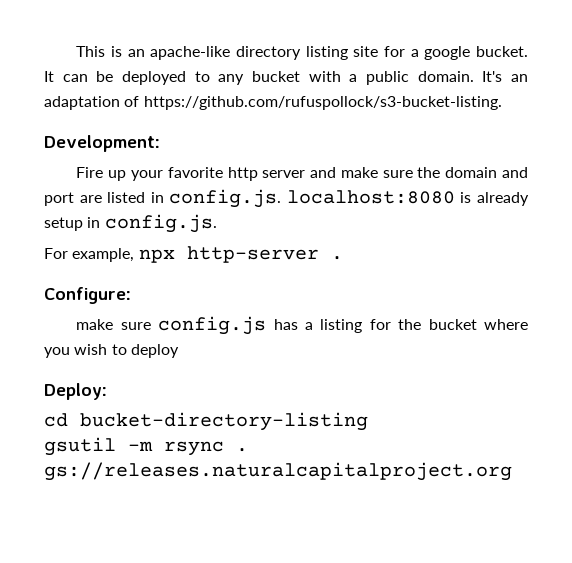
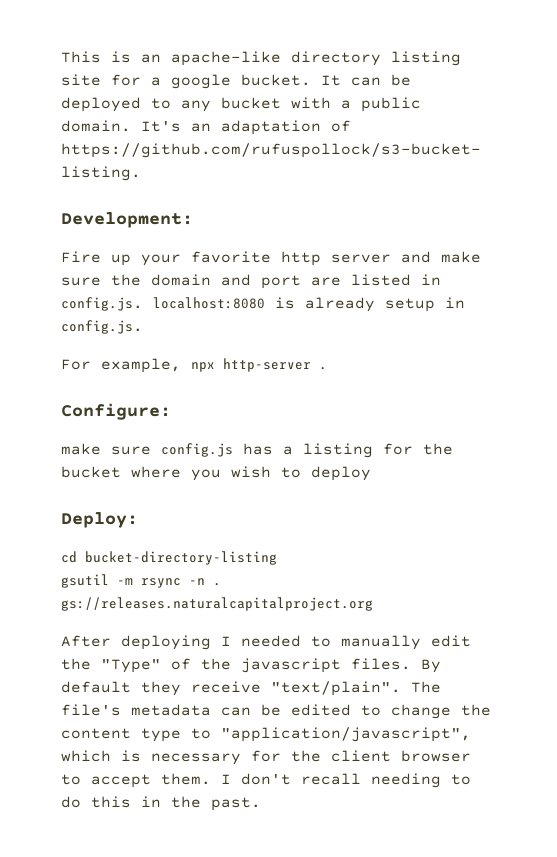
(224, 448) none -> [189,578,205,585] -n
(512, 471) none -> [61,635,471,650] [61,658,441,673] [61,681,441,696] [61,704,491,719] [61,727,471,742] [61,750,471,765] [61,773,471,788] [61,796,261,811] // After deploying I needed to manually edit the "Type" of the javascript files. By default they receive "text/plain". The file's metadata can be edited to change the content type to "application/javascript", which is necessary for the client browser to accept them. I don't recall needing to do this in the past.

